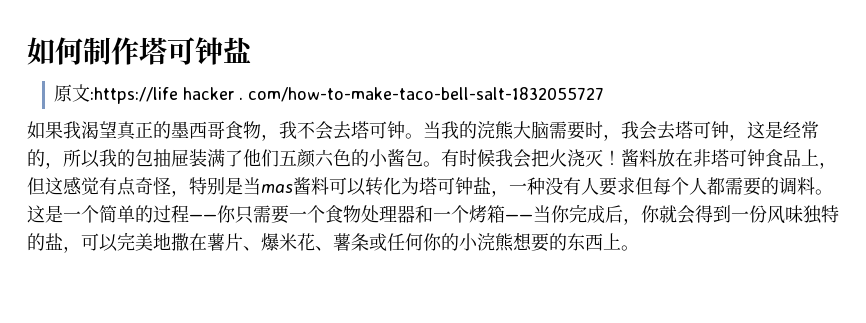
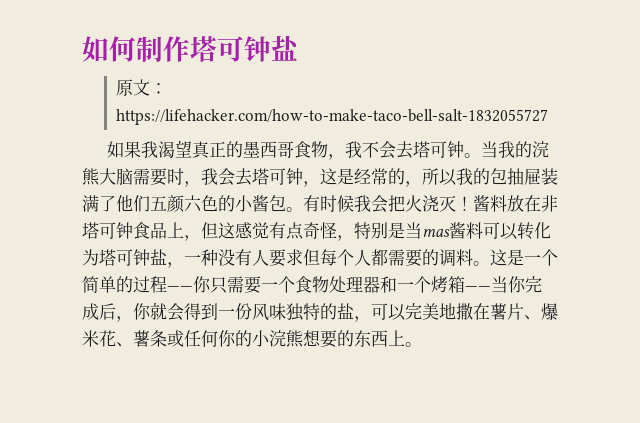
[90,87,605,104] :https://life hacker . com/how-to-make-taco-bell-salt-1832055727 -> [149,83,167,94] [115,109,548,125] ：https://lifehacker.com/how-to-make-taco-bell-salt-1832055727

